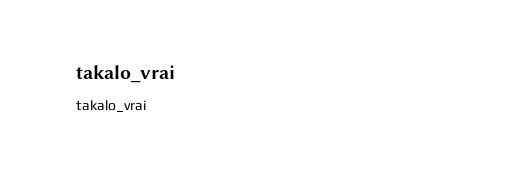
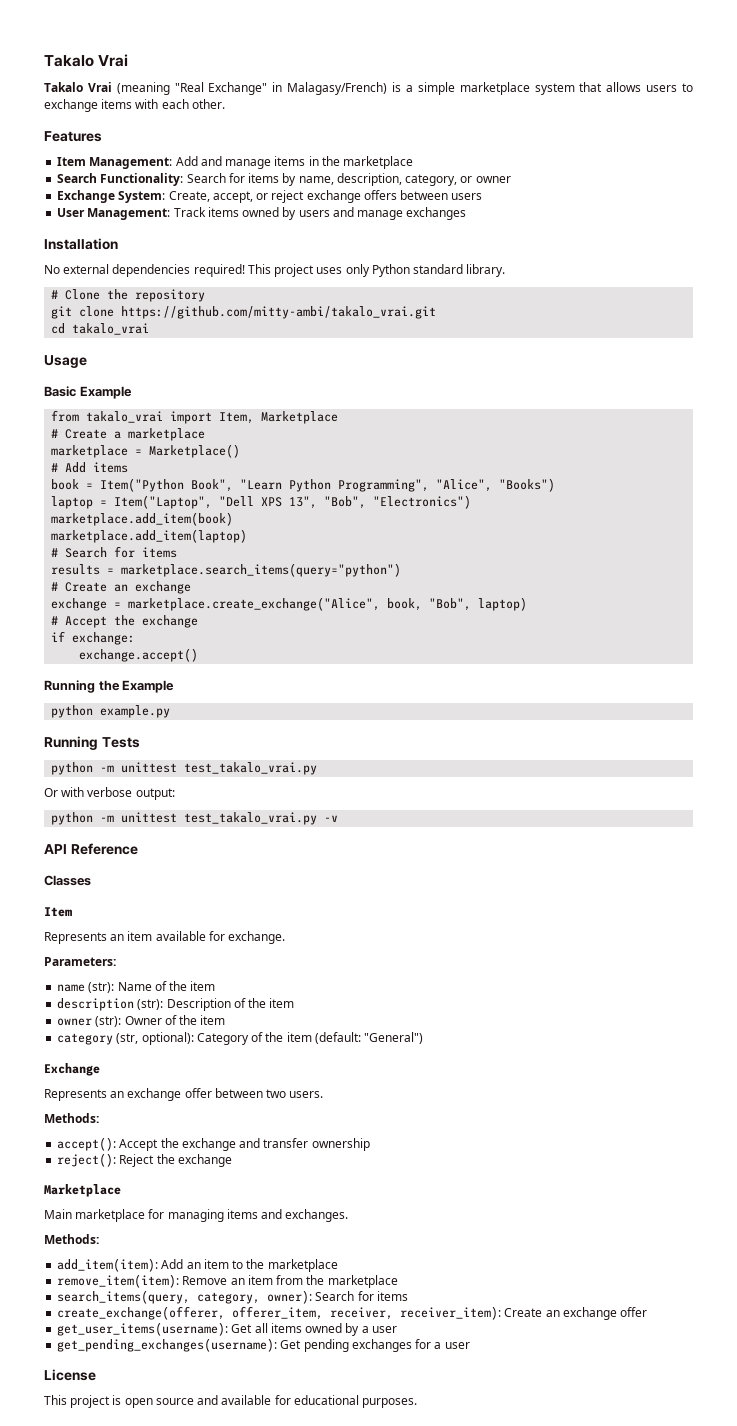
[76,65,175,83] [76,100,146,112] takalo_vrai // takalo_vrai -> [44,54,129,67] [44,82,694,95] [44,99,225,112] [44,131,102,142] [57,156,414,169] [57,173,511,186] [57,190,483,203] [57,207,467,220] [44,238,118,250] [44,264,506,277] [51,289,206,302] [51,306,437,319] [51,323,150,335] [44,355,87,368] [44,386,132,399] [51,410,339,424] [51,428,206,441] [51,444,241,458] [51,462,129,473] [51,478,556,492] [51,495,472,509] [51,512,234,526] [51,529,248,543] [51,546,178,558] [51,563,402,577] [51,581,192,594] [51,597,528,611] [51,615,199,628] [51,631,136,645] [79,648,199,662] [44,680,175,693] [51,705,171,718] [44,736,140,750] [51,762,318,775] [44,787,175,800] [51,812,339,825] [44,843,138,855] [44,875,91,886] [44,907,72,917] [44,931,286,944] [44,957,116,966] [57,981,216,993] [57,998,295,1011] [57,1015,226,1027] [57,1032,424,1045] [44,1063,100,1076] [44,1088,324,1101] [44,1113,99,1123] [57,1137,370,1151] [57,1153,232,1167] [44,1184,121,1197] [44,1209,349,1222] [44,1234,99,1244] [57,1258,338,1272] [57,1274,398,1288] [57,1290,408,1304] [57,1306,648,1320] [57,1322,397,1336] [57,1338,470,1352] [44,1369,96,1381] [44,1395,418,1408] Takalo Vrai // Takalo Vrai (meaning "Real Exchange" in Malagasy/French) is a simple marketplace system that allows users to exchange items with each other. // Features // Item Management: Add and manage items in the marketplace // Search Functionality: Search for items by name, description, category, or owner // Exchange System: Create, accept, or reject exchange offers between users // User Management: Track items owned by users and manage exchanges // Installation // No external dependencies required! This project uses only Python standard library. // # Clone the repository // git clone https://github.com/mitty-ambi/takalo_vrai.git // cd takalo_vrai // Usage // Basic Example // from takalo_vrai import Item, Marketplace // # Create a marketplace // marketplace = Marketplace() // # Add items // book = Item("Python Book", "Learn Python Programming", "Alice", "Books") // laptop = Item("Laptop", "Dell XPS 13", "Bob", "Electronics") // marketplace.add_item(book) // marketplace.add_item(laptop) // # Search for items // results = marketplace.search_items(query="python") // # Create an exchange // exchange = marketplace.create_exchange("Alice", book, "Bob", laptop) // # Accept the exchange // if exchange: // exchange.accept() // Running the Example // python example.py // Running Tests // python -m unittest test_takalo_vrai.py // Or with verbose output: // python -m unittest test_takalo_vrai.py -v // API Reference // Classes // Item // Represents an item available for exchange. // Parameters: // name (str): Name of the item // description (str): Description of the item // owner (str): Owner of the item // category (str, optional): Category of the item (default: "General") // Exchange // Represents an exchange offer between two users. // Methods: // accept(): Accept the exchange and transfer ownership // reject(): Reject the exchange // Marketplace // Main marketplace for managing items and exchanges. // Methods: // add_item(item): Add an item to the marketplace // remove_item(item): Remove an item from the marketplace // search_items(query, category, owner): Search for items // create_exchange(offerer, offerer_item, receiver, receiver_item): Create an exchange offer // get_user_items(username): Get all items owned by a user // get_pending_exchanges(username): Get pending exchanges for a user // License // This project is open source and available for educational purposes.

